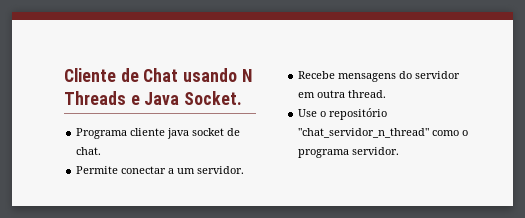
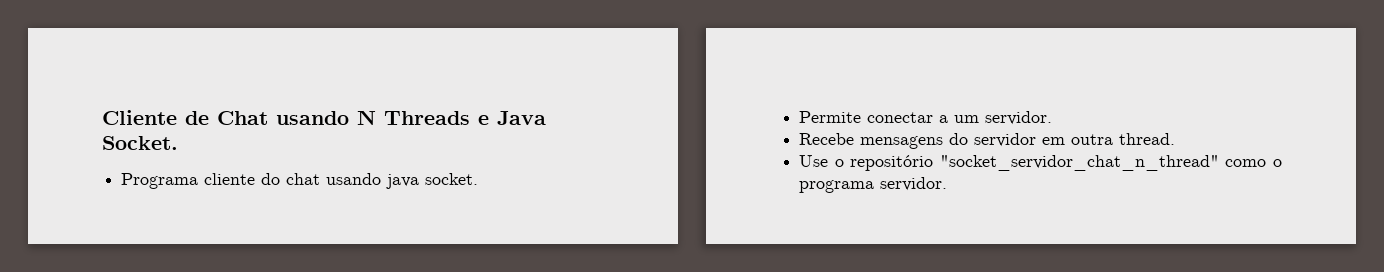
[167,128,241,139] [76,147,102,155] java socket de chat. -> [261,173,479,189] do chat usando java socket.
[298,128,430,138] "chat_servidor_n_thread" -> [939,155,1219,171] "socket_servidor_chat_n_thread"

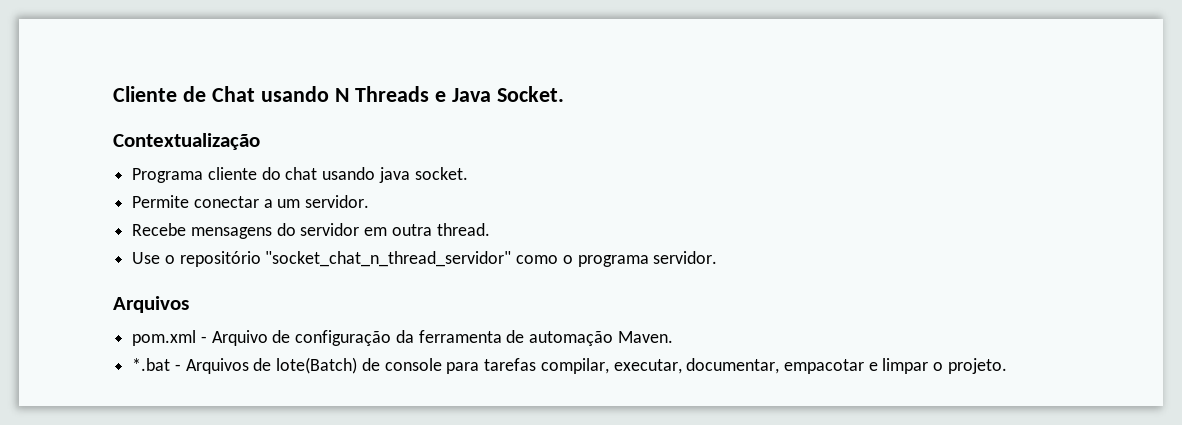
(178, 143) none -> [113,133,260,150] // Contextualização
[939,155,1219,171] "socket_servidor_chat_n_thread" -> [265,251,512,267] "socket_chat_n_thread_servidor"
(948, 184) none -> [113,296,189,313] [132,330,673,346] [132,357,1007,374] // Arquivos // pom.xml - Arquivo de configuração da ferramenta de automação Maven. // *.bat - Arquivos de lote(Batch) de console para tarefas compilar, executar, documentar, empacotar e limpar o projeto.

